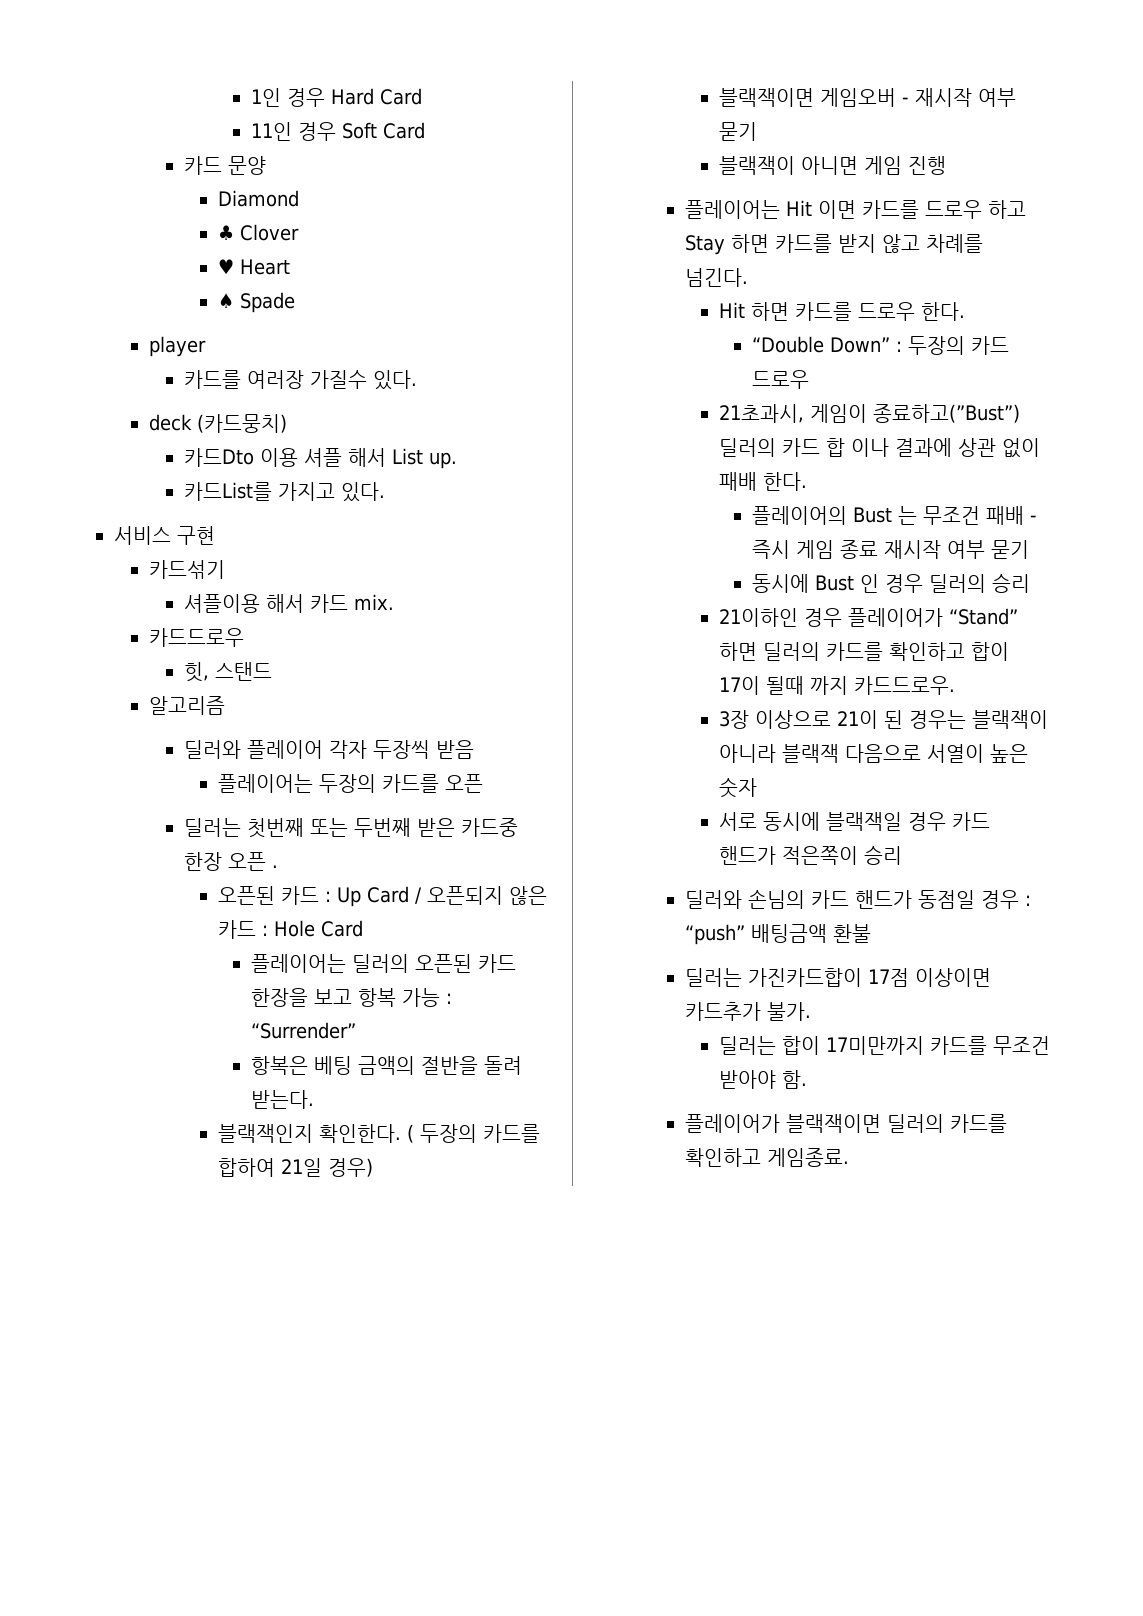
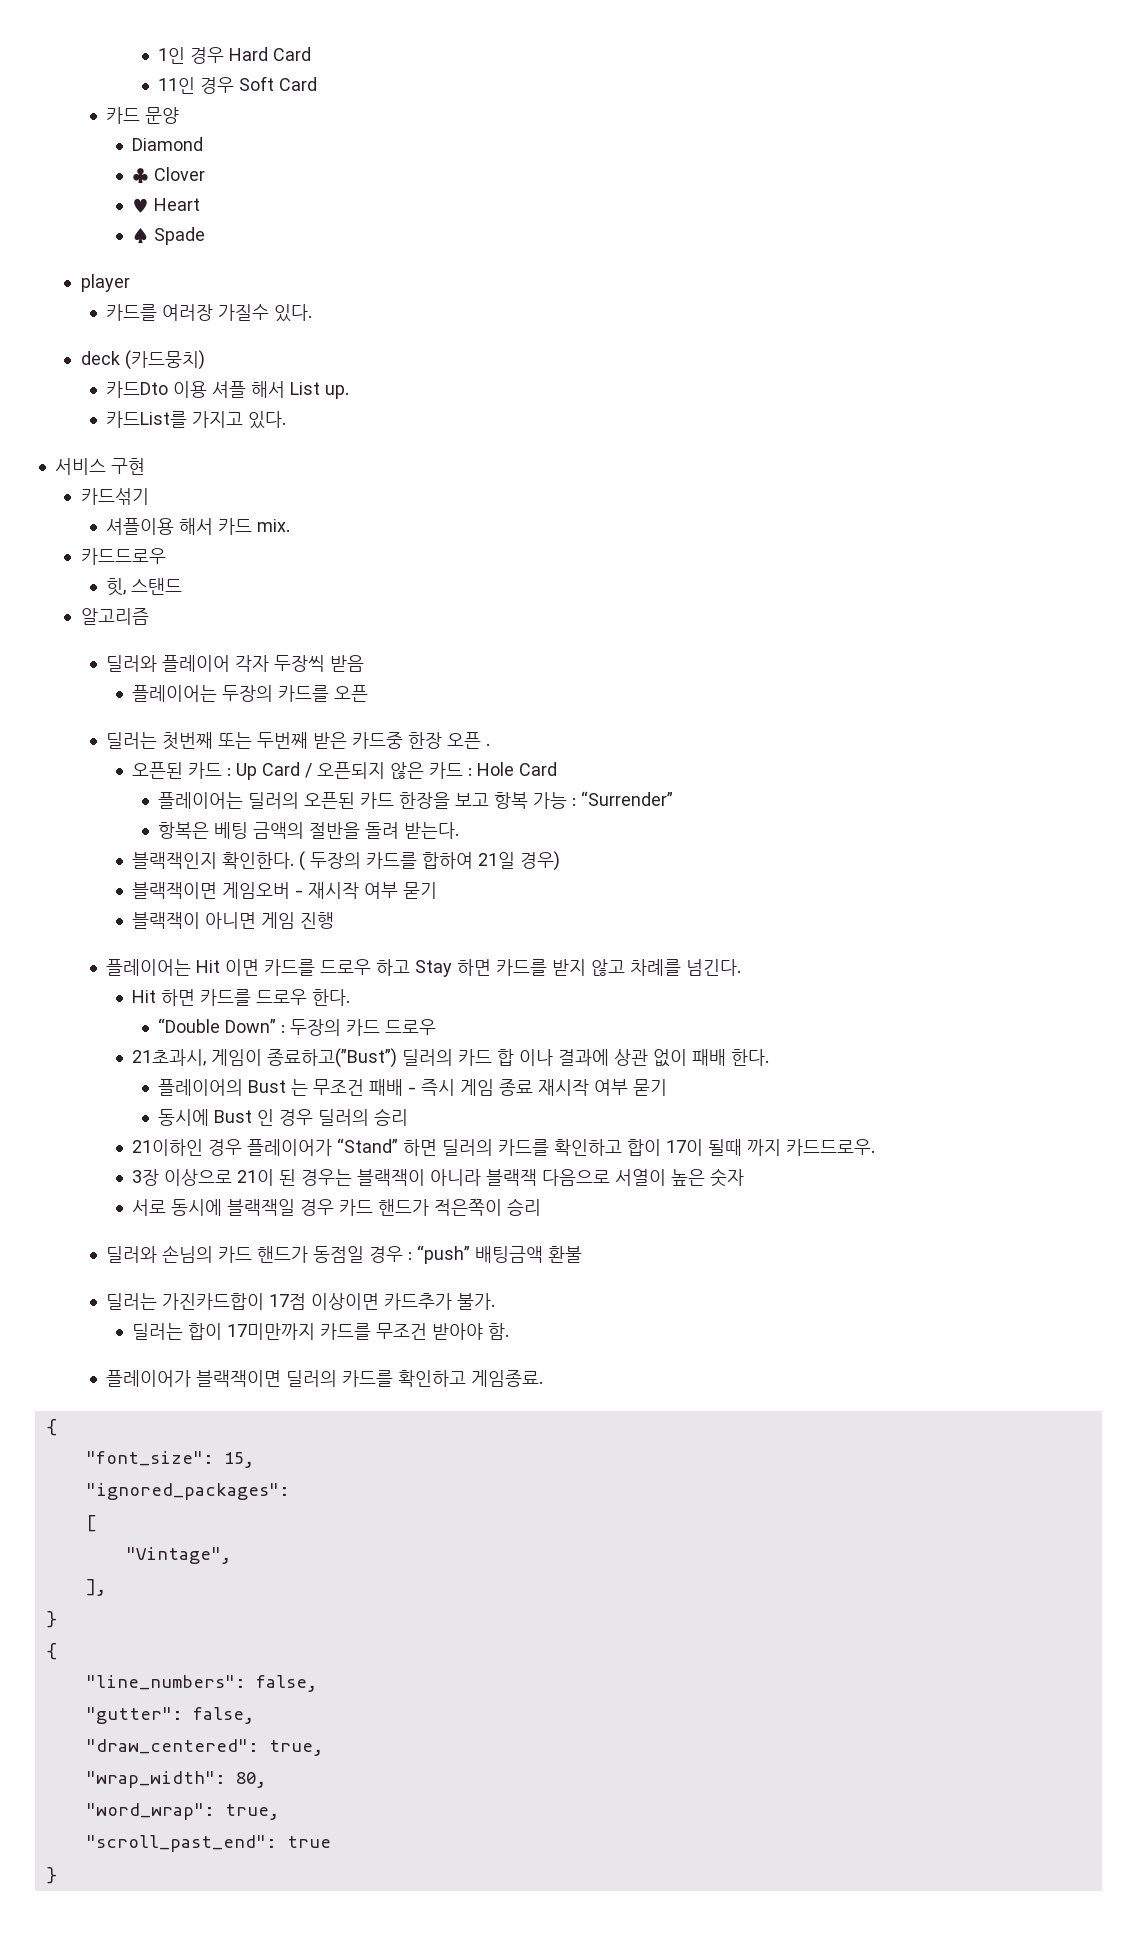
(849, 1157) none -> [45,1419,57,1436] [85,1451,254,1468] [85,1483,290,1500] [85,1515,97,1532] [125,1547,231,1564] [85,1579,106,1596] [45,1611,57,1628] [45,1643,57,1660] [85,1675,317,1692] [85,1707,254,1724] [85,1739,323,1756] [85,1771,266,1788] [85,1803,279,1820] [85,1835,331,1852] [45,1867,57,1884] // { // "font_size": 15, // "ignored_packages": // [ // "Vintage", // ], // } // { // "line_numbers": false, // "gutter": false, // "draw_centered": true, // "wrap_width": 80, // "word_wrap": true, // "scroll_past_end": true // }

